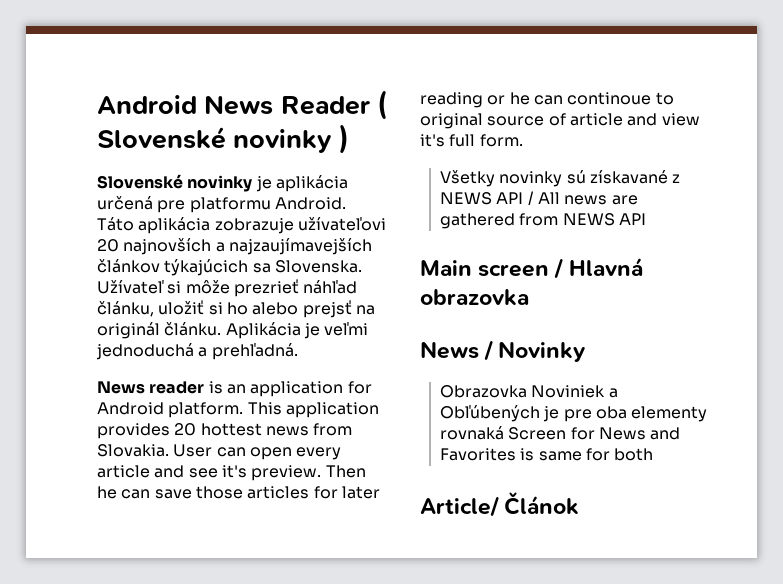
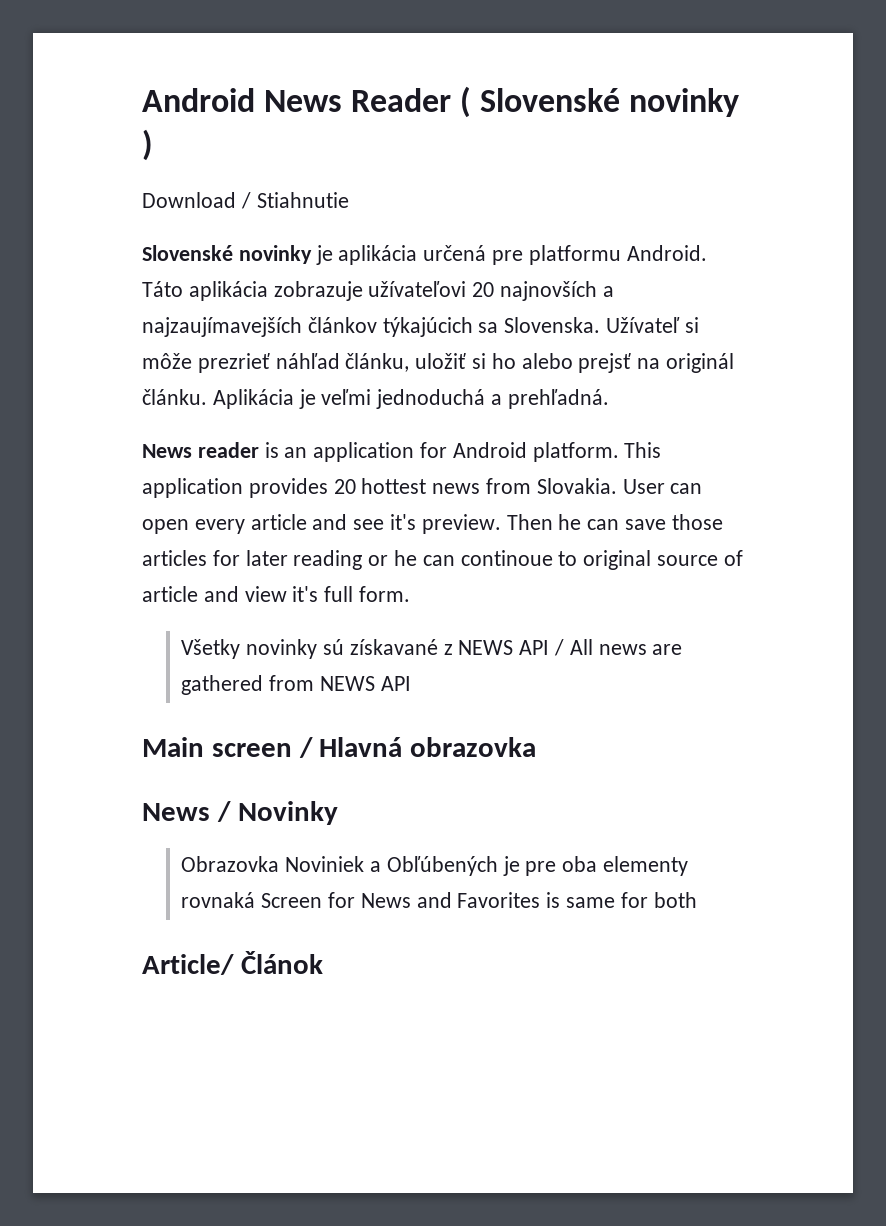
(349, 139) none -> [142,192,349,209] // Download / Stiahnutie

